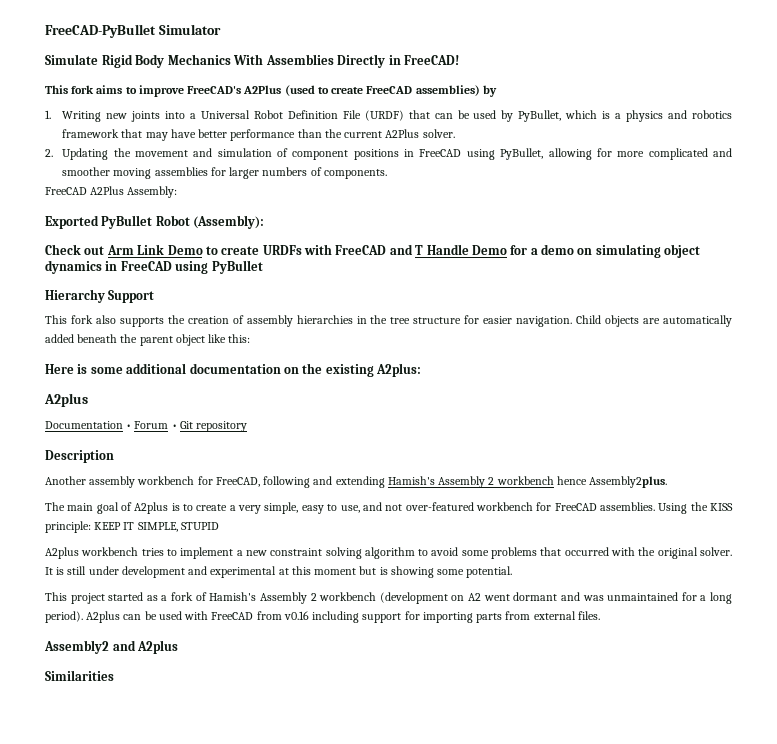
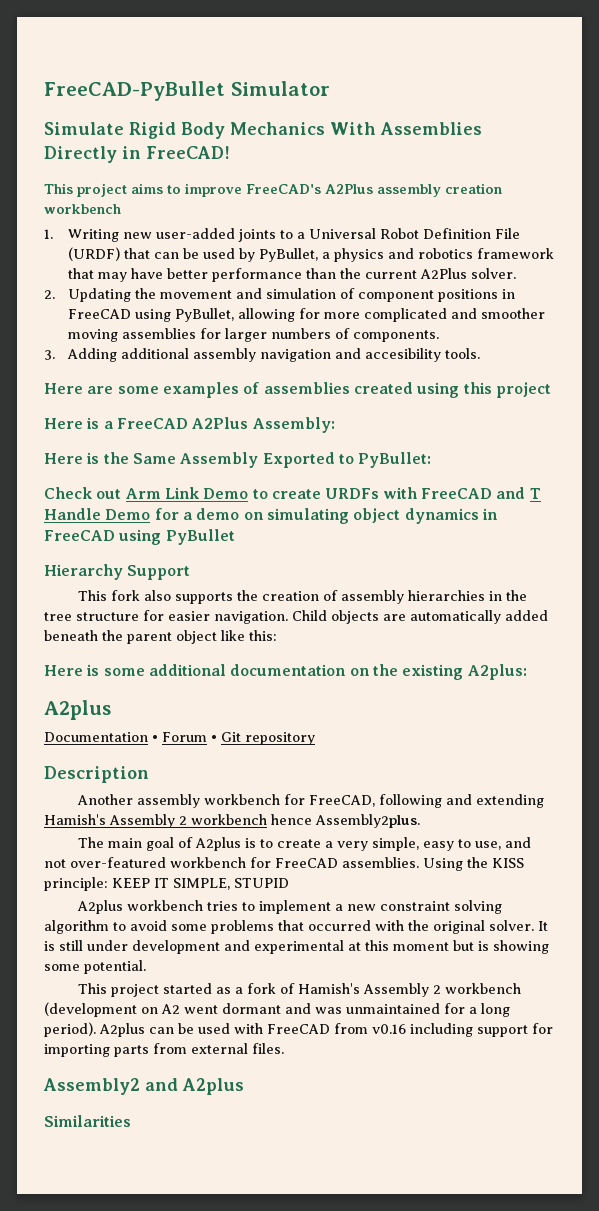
[71,85,95,94] fork -> [77,183,127,197] project
[284,85,497,97] (used to create FreeCAD assemblies) by -> [377,183,502,197] [44,204,121,214] assembly creation workbench
[131,111,186,122] joints into -> [156,228,294,242] user-added joints to
[565,110,611,119] which is -> (319, 255) none
[45,186,178,198] [45,215,265,229] FreeCAD A2Plus Assembly: // Exported PyBullet Robot (Assembly): -> [44,348,481,362] [44,382,551,398] [44,417,335,433] [44,452,432,468] 3. Adding additional assembly navigation and accesibility tools. // Here are some examples of assemblies created using this project // Here is a FreeCAD A2Plus Assembly: // Here is the Same Assembly Exported to PyBullet:

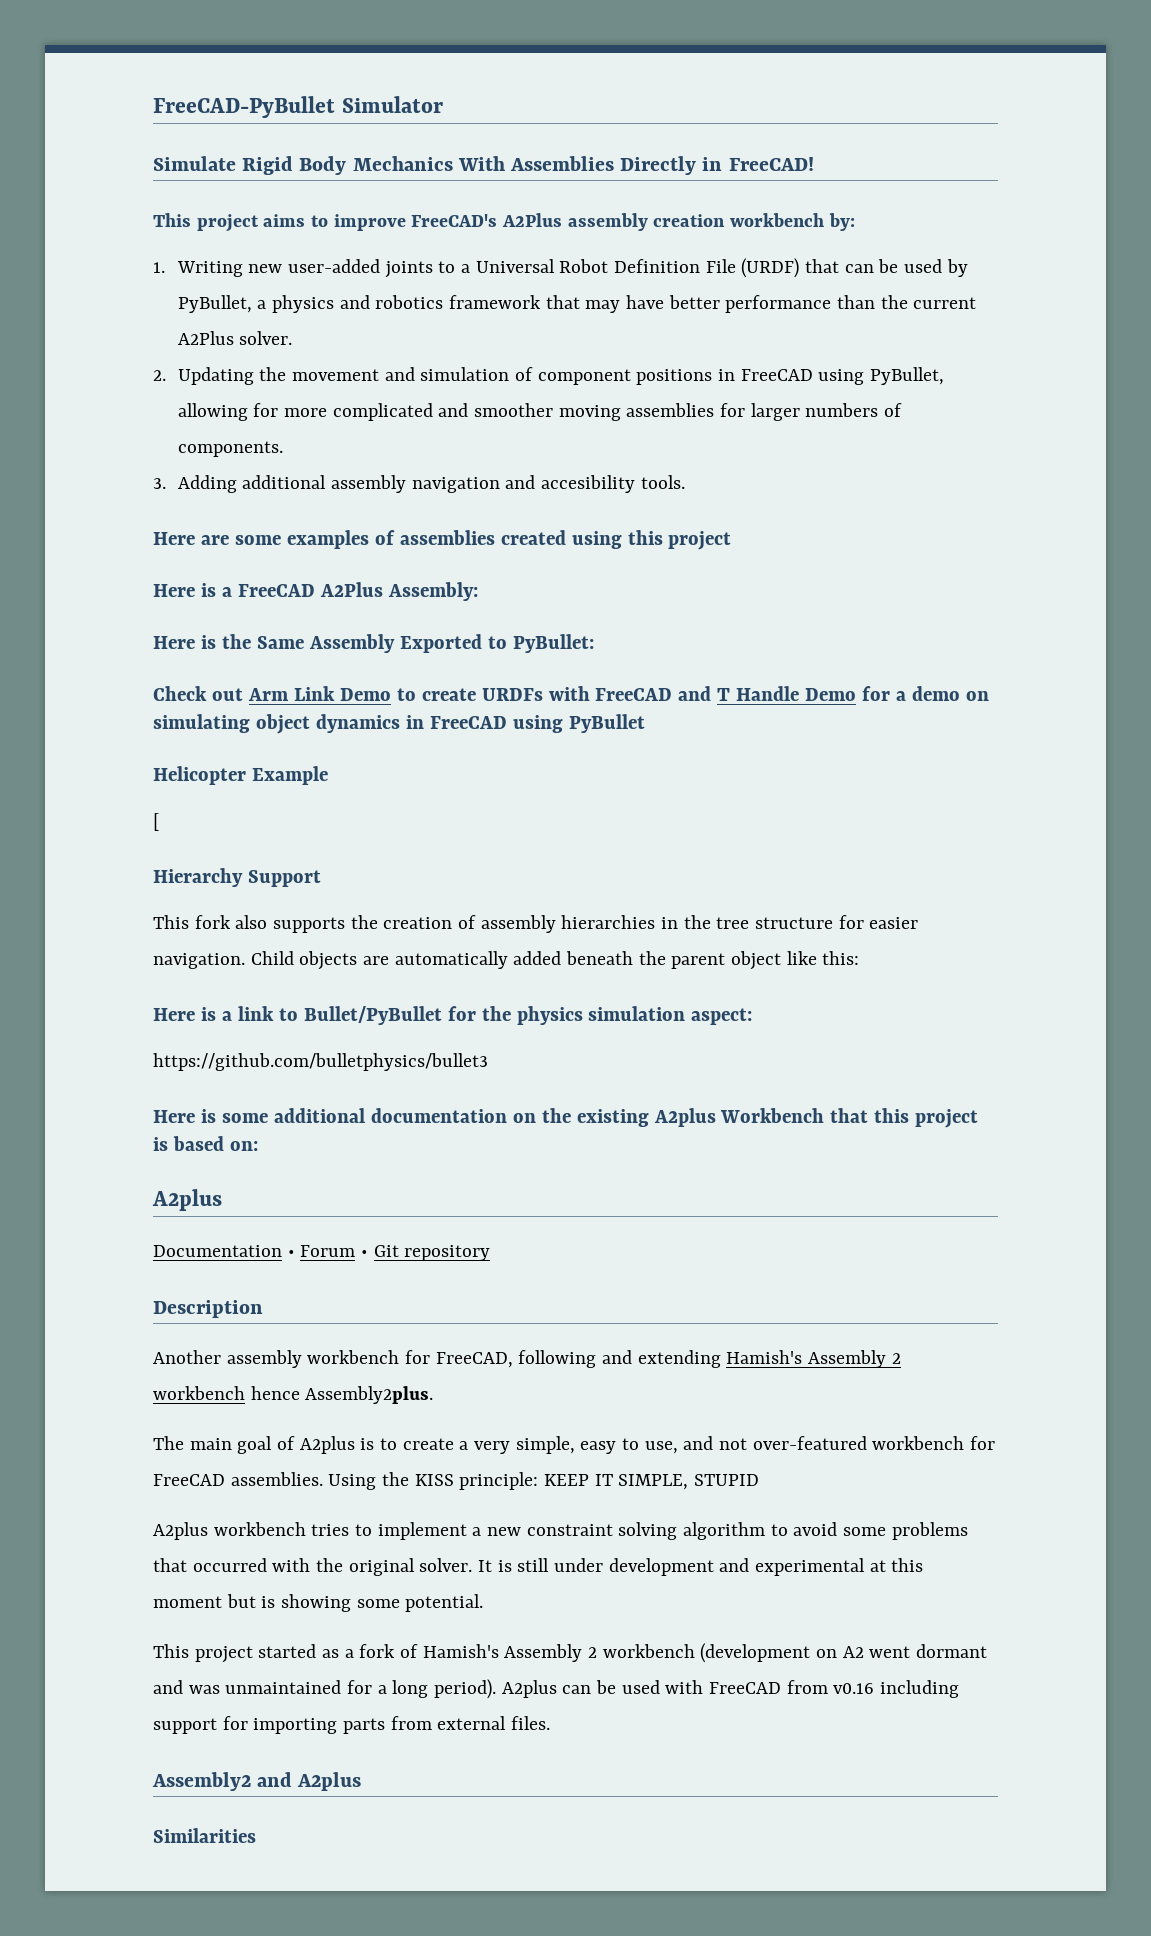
(121, 209) none -> [828,213,855,231] by:
(235, 537) none -> [153,766,328,785] [153,813,159,831] // Helicopter Example // [
(277, 635) none -> [153,1006,753,1025] [153,1053,488,1071] // Here is a link to Bullet/PyBullet for the physics simulation aspect: // https://github.com/bulletphysics/bullet3
[467,664,527,680] A2plus: -> [653,1108,979,1128] [153,1136,258,1151] A2plus Workbench that this project is based on:

